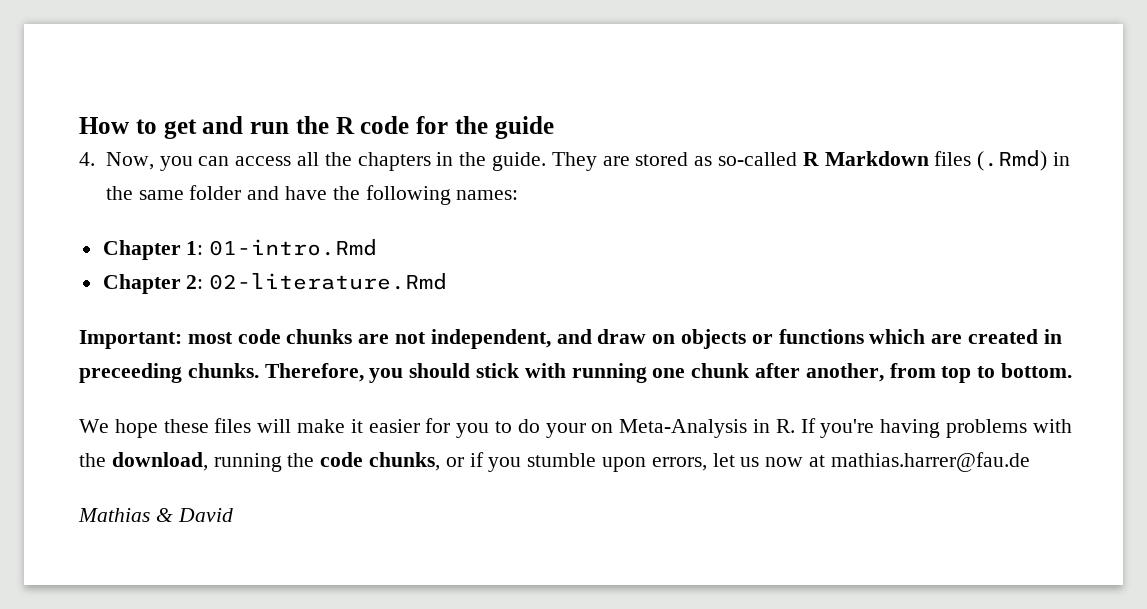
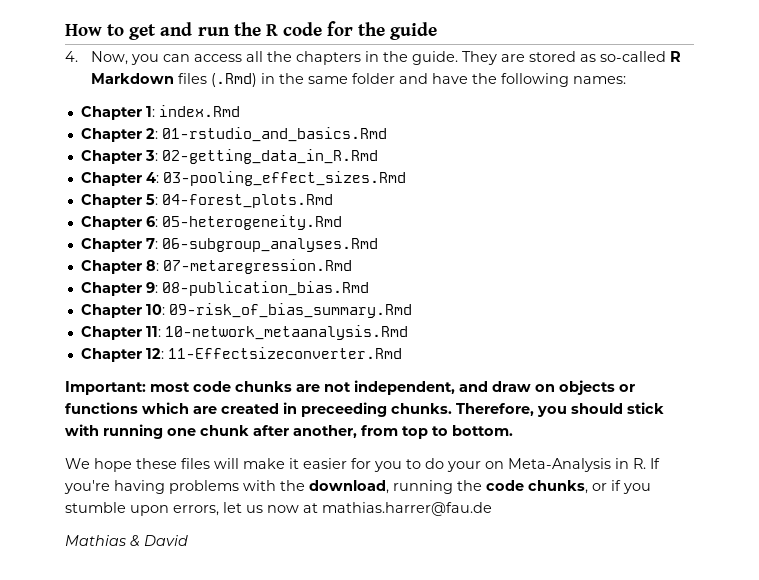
[209,239,378,256] 01-intro.Rmd -> [158,105,240,117] index.Rmd
[209,273,448,290] 02-literature.Rmd -> [161,127,387,142] [80,149,378,164] [80,171,406,186] [80,194,333,208] [80,215,342,230] [80,238,378,252] [80,259,352,274] [80,281,369,296] [80,303,412,318] [80,325,408,340] [80,347,402,362] 01-rstudio_and_basics.Rmd // Chapter 3: 02-getting_data_in_R.Rmd // Chapter 4: 03-pooling_effect_sizes.Rmd // Chapter 5: 04-forest_plots.Rmd // Chapter 6: 05-heterogeneity.Rmd // Chapter 7: 06-subgroup_analyses.Rmd // Chapter 8: 07-metaregression.Rmd // Chapter 9: 08-publication_bias.Rmd // Chapter 10: 09-risk_of_bias_summary.Rmd // Chapter 11: 10-network_metaanalysis.Rmd // Chapter 12: 11-Effectsizeconverter.Rmd

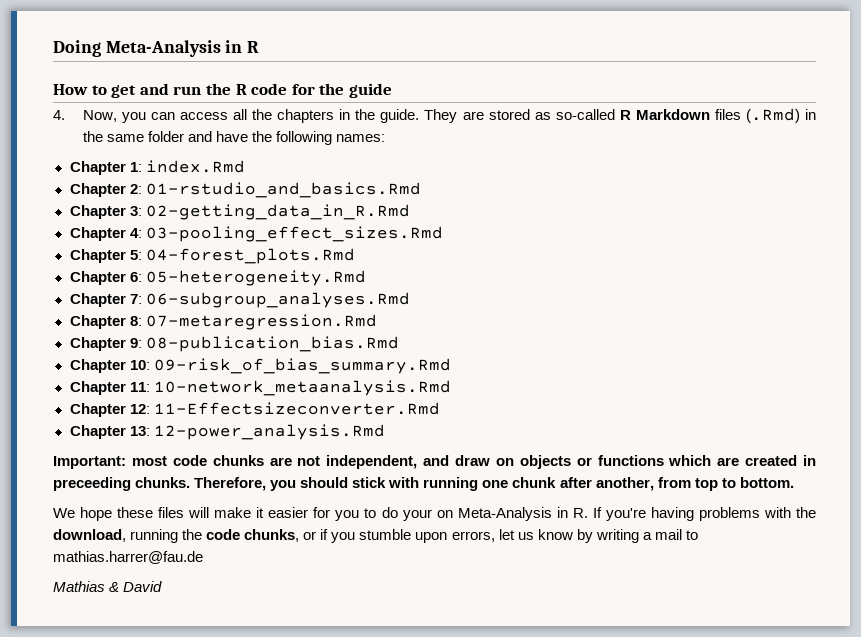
(65, 30) none -> [53,40,260,57] Doing Meta-Analysis in R //
(402, 353) none -> [69,424,385,440] // Chapter 13: 12-power_analysis.Rmd
[267,503,318,513] now at -> [537,529,698,543] know by writing a mail to

